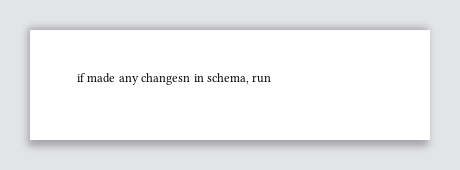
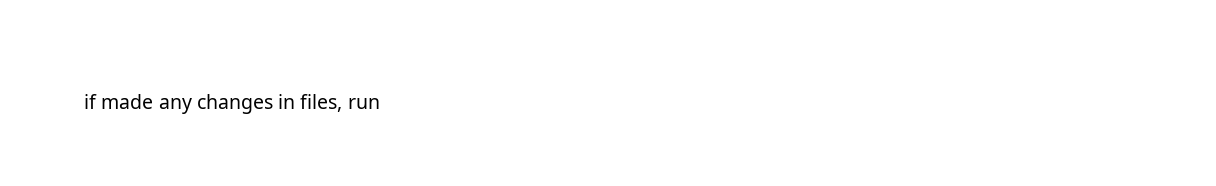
[141,73,249,85] changesn in schema, -> [196,94,343,114] changes in files,

